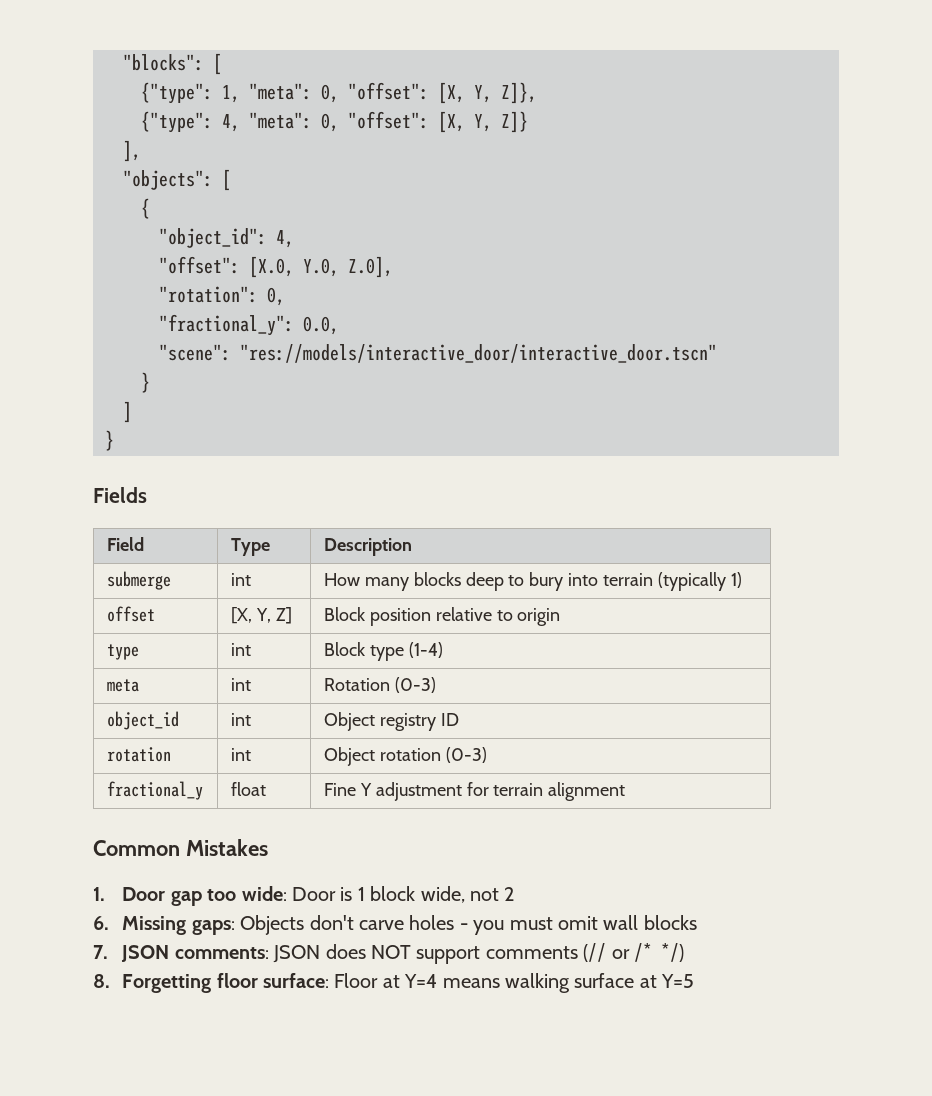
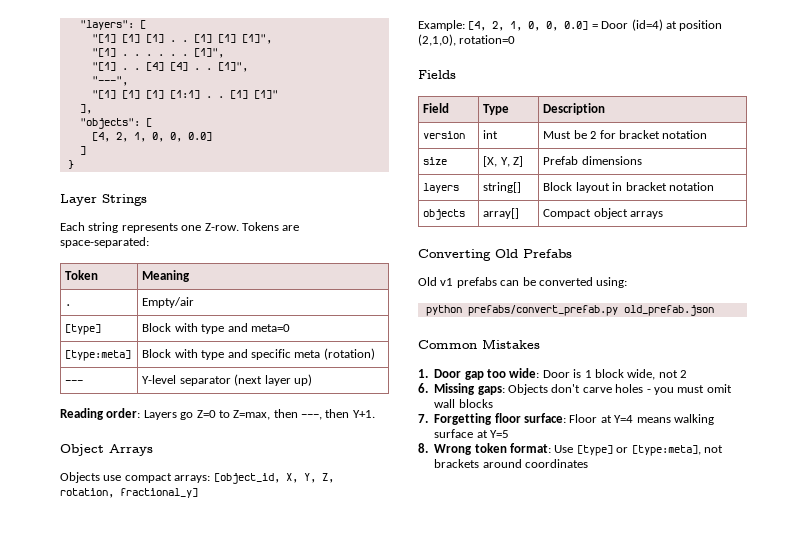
[123,53,222,75] [141,82,537,104] [141,111,528,133] [123,140,141,162] [123,169,231,191] [141,198,150,219] [159,228,294,248] [159,256,393,278] [159,286,285,306] [159,314,339,336] [159,344,717,363] [141,372,150,393] [123,401,132,423] [105,430,114,451] "blocks": [ // {"type": 1, "meta": 0, "offset": [X, Y, Z]}, // {"type": 4, "meta": 0, "offset": [X, Y, Z]} // ], // "objects": [ // { // "object_id": 4, // "offset": [X.0, Y.0, Z.0], // "rotation": 0, // "fractional_y": 0.0, // "scene": "res://models/interactive_door/interactive_door.tscn" // } // ] // } -> [79,20,146,30] [91,34,272,44] [91,48,224,58] [91,62,248,72] [91,76,128,86] [91,90,278,99] [79,104,92,114] [79,118,152,129] [91,132,212,142] [79,146,86,155] [67,160,74,169] [60,194,147,206] [60,222,300,233] [60,237,149,248] [65,270,99,280] [142,270,191,282] [65,304,72,306] [142,297,195,308] [65,324,102,335] [142,323,290,334] [65,350,132,361] [142,348,375,360] [65,380,84,384] [142,374,312,386] [60,408,375,420] [60,444,153,456] [60,472,334,484] [60,488,198,498] [418,19,723,31] [418,34,516,46] "layers": [ // "[1] [1] [1] . . [1] [1] [1]", // "[1] . . . . . . [1]", // "[1] . . [4] [4] . . [1]", // "---", // "[1] [1] [1] [1:1] . . [1] [1]" // ], // "objects": [ // [4, 2, 1, 0, 0, 0.0] // ] // } // Layer Strings // Each string represents one Z-row. Tokens are space-separated: // Token | Meaning // . | Empty/air // [type] | Block with type and meta=0 // [type:meta] | Block with type and specific meta (rotation) // --- | Y-level separator (next layer up) // Reading order: Layers go Z=0 to Z=max, then ---, then Y+1. // Object Arrays // Objects use compact arrays: [object_id, X, Y, Z, rotation, fractional_y] // Example: [4, 2, 1, 0, 0, 0.0] = Door (id=4) at position (2,1,0), rotation=0
[106,571,171,590] [230,573,251,586] [323,572,742,591] [106,606,155,622] [230,607,292,624] [323,607,561,626] [106,644,139,660] [230,643,251,656] [323,642,443,661] [106,679,139,692] [230,678,251,691] [323,677,436,693] [106,711,179,730] [230,713,251,726] [323,712,459,731] [106,747,171,762] [230,748,251,761] [323,747,487,766] [106,781,203,800] [230,782,266,796] [323,782,626,801] submerge | int | How many blocks deep to bury into terrain (typically 1) // offset | [X, Y, Z] | Block position relative to origin // type | int | Block type (1-4) // meta | int | Rotation (0-3) // object_id | int | Object registry ID // rotation | int | Object rotation (0-3) // fractional_y | float | Fine Y adjustment for terrain alignment -> [423,131,466,139] [483,130,499,139] [543,130,708,139] [423,157,448,165] [483,156,524,167] [543,156,642,165] [423,183,460,193] [483,182,522,193] [543,182,714,193] [423,209,466,220] [483,208,520,219] [543,208,664,219] [418,249,572,261] [418,277,628,288] [425,305,714,316] version | int | Must be 2 for bracket notation // size | [X, Y, Z] | Prefab dimensions // layers | string[] | Block layout in bracket notation // objects | array[] | Compact object arrays // Converting Old Prefabs // Old v1 prefabs can be converted using: // python prefabs/convert_prefab.py old_prefab.json
[121,943,684,964] [93,974,110,988] JSON comments: JSON does NOT support comments (// or /* */) // 8. -> (428, 418) none
(695, 981) none -> [418,443,723,456] [434,459,588,468] // 8. Wrong token format: Use [type] or [type:meta], not brackets around coordinates

